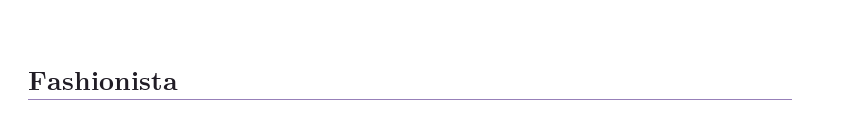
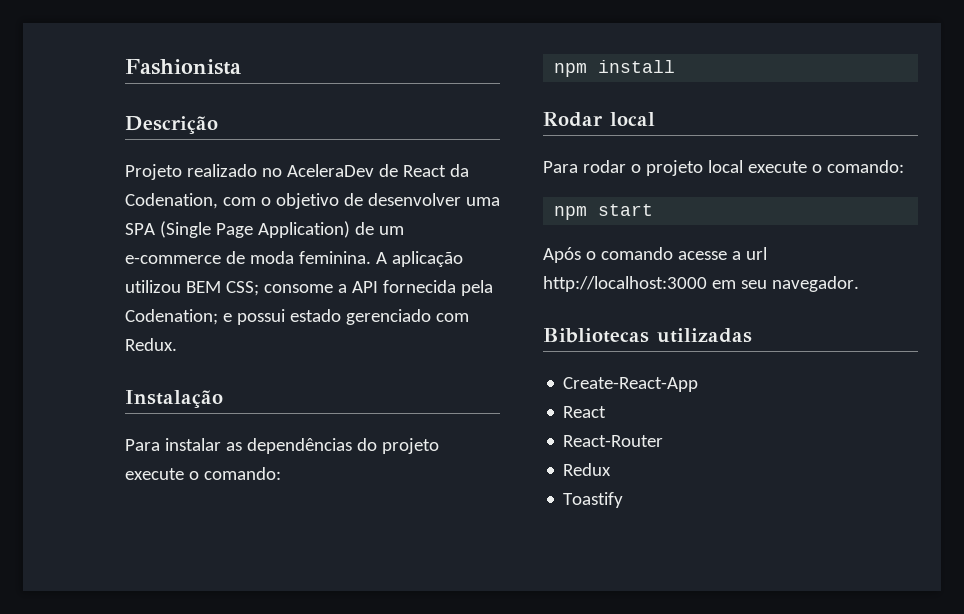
(178, 81) none -> [125,116,218,134] [125,164,469,180] [125,193,500,209] [125,221,404,238] [125,251,463,267] [125,280,493,296] [125,309,469,325] [125,338,177,351] [125,390,223,408] [125,438,439,454] [125,467,281,480] [554,60,676,77] [543,112,655,127] [543,160,904,176] [554,204,654,220] [543,247,767,263] [543,276,859,292] [543,328,752,343] [563,377,699,392] [563,406,607,418] [563,435,664,447] [563,463,612,476] [563,492,624,508] // Descrição // Projeto realizado no AceleraDev de React da Codenation, com o objetivo de desenvolver uma SPA (Single Page Application) de um e-commerce de moda feminina. A aplicação utilizou BEM CSS; consome a API fornecida pela Codenation; e possui estado gerenciado com Redux. // Instalação // Para instalar as dependências do projeto execute o comando: // npm install // Rodar local // Para rodar o projeto local execute o comando: // npm start // Após o comando acesse a url http://localhost:3000 em seu navegador. // Bibliotecas utilizadas // Create-React-App // React // React-Router // Redux // Toastify

